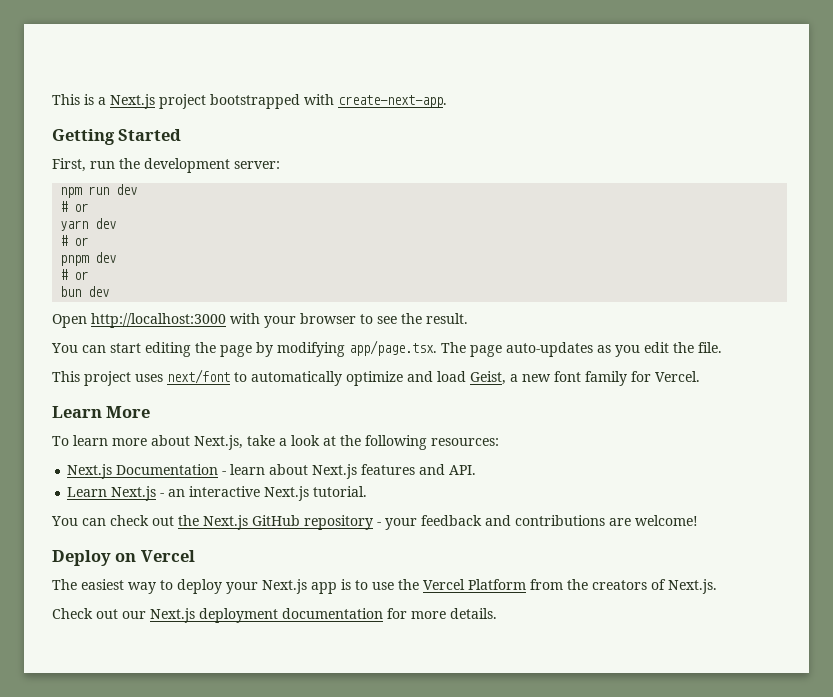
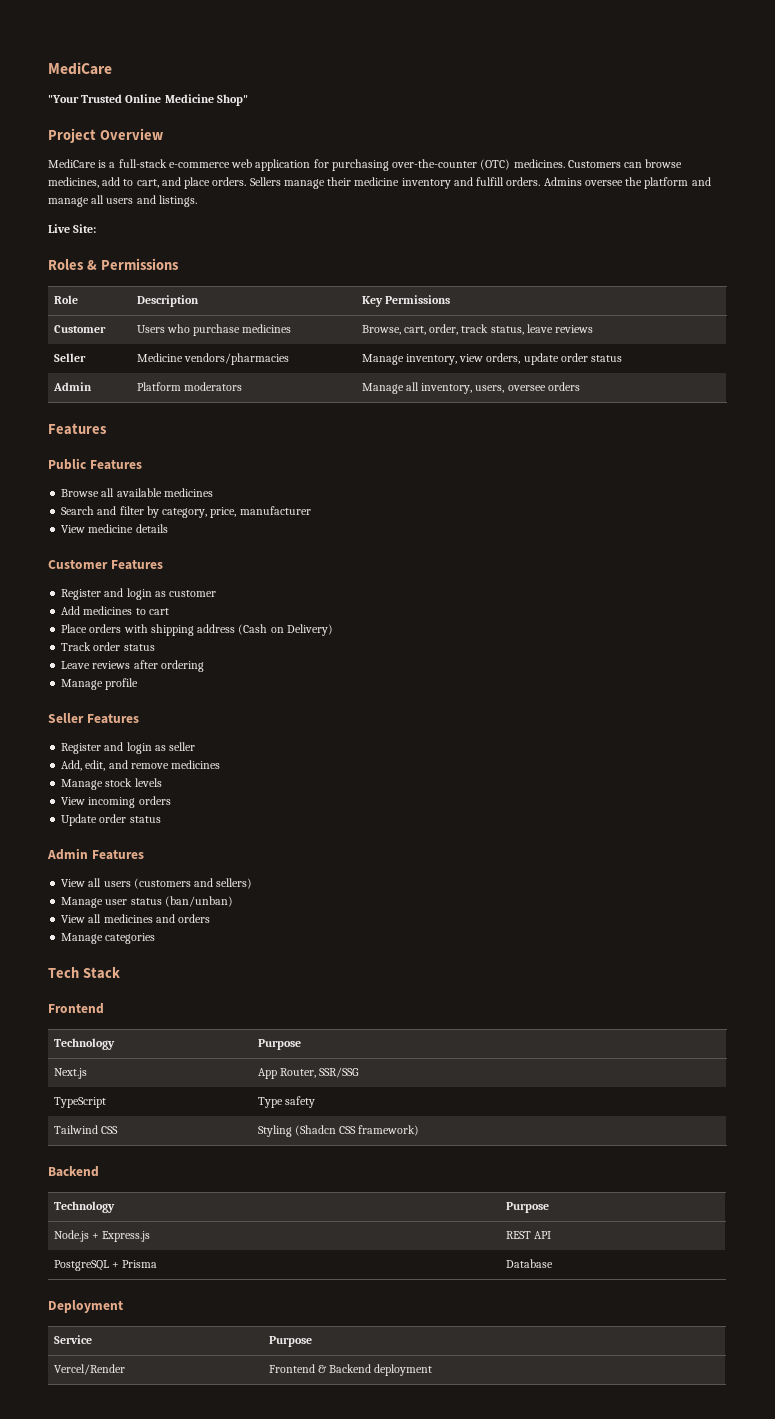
[52,94,447,109] [52,129,182,145] [52,158,280,173] [60,184,138,198] [60,201,89,212] [60,218,117,231] [60,235,89,246] [60,252,117,266] [60,269,89,280] [60,286,110,297] [52,313,468,328] [51,340,722,357] [52,369,700,386] [52,406,151,418] [52,435,499,450] [67,464,477,479] [67,486,368,501] [51,515,698,530] [52,550,195,566] [52,579,717,594] [52,608,497,623] This is a Next.js project bootstrapped with create-next-app. // Getting Started // First, run the development server: // npm run dev // # or // yarn dev // # or // pnpm dev // # or // bun dev // Open http://localhost:3000 with your browser to see the result. // You can start editing the page by modifying app/page.tsx. The page auto-updates as you edit the file. // This project uses next/font to automatically optimize and load Geist, a new font family for Vercel. // Learn More // To learn more about Next.js, take a look at the following resources: // Next.js Documentation - learn about Next.js features and API. // Learn Next.js - an interactive Next.js tutorial. // You can check out the Next.js GitHub repository - your feedback and contributions are welcome! // Deploy on Vercel // The easiest way to deploy your Next.js app is to use the Vercel Platform from the creators of Next.js. // Check out our Next.js deployment documentation for more details. -> [48,62,112,75] [48,94,248,106] [48,128,163,143] [48,159,683,171] [48,177,711,189] [48,195,197,207] [48,224,97,233] [48,258,179,270] [53,295,78,304] [136,295,199,307] [361,295,450,307] [53,325,106,333] [136,324,292,336] [361,324,594,335] [53,353,86,362] [136,353,289,365] [361,353,623,365] [52,382,92,391] [136,382,242,391] [361,382,580,394] [48,423,107,435] [48,458,142,470] [61,488,213,497] [61,506,311,518] [61,524,168,533] [48,559,163,570] [61,588,217,600] [61,606,169,615] [61,624,333,636] [61,642,155,651] [61,660,204,672] [61,678,139,690] [48,713,139,724] [61,742,196,754] [61,760,221,771] [61,778,162,790] [61,796,171,808] [61,814,161,826] [47,848,144,860] [61,878,253,889] [61,896,233,908] [61,914,211,923] [61,933,156,944] [48,967,120,979] [48,1003,104,1014] [53,1038,115,1050] [257,1039,301,1050] [53,1068,87,1079] [257,1067,360,1079] [53,1097,106,1108] [257,1096,315,1108] [53,1125,118,1134] [257,1125,420,1137] [48,1166,99,1177] [53,1201,115,1213] [505,1202,549,1213] [53,1230,151,1242] [505,1231,551,1239] [53,1260,158,1271] [505,1259,553,1268] [48,1300,123,1313] [53,1335,92,1344] [268,1336,312,1347] [53,1364,125,1375] [268,1364,433,1376] MediCare // "Your Trusted Online Medicine Shop" // Project Overview // MediCare is a full-stack e-commerce web application for purchasing over-the-counter (OTC) medicines. Customers can browse medicines, add to cart, and place orders. Sellers manage their medicine inventory and fulfill orders. Admins oversee the platform and manage all users and listings. // Live Site: // Roles & Permissions // Role | Description | Key Permissions // Customer | Users who purchase medicines | Browse, cart, order, track status, leave reviews // Seller | Medicine vendors/pharmacies | Manage inventory, view orders, update order status // Admin | Platform moderators | Manage all inventory, users, oversee orders // Features // Public Features // Browse all available medicines // Search and filter by category, price, manufacturer // View medicine details // Customer Features // Register and login as customer // Add medicines to cart // Place orders with shipping address (Cash on Delivery) // Track order status // Leave reviews after ordering // Manage profile // Seller Features // Register and login as seller // Add, edit, and remove medicines // Manage stock levels // View incoming orders // Update order status // Admin Features // View all users (customers and sellers) // Manage user status (ban/unban) // View all medicines and orders // Manage categories // Tech Stack // Frontend // Technology | Purpose // Next.js | App Router, SSR/SSG // TypeScript | Type safety // Tailwind CSS | Styling (Shadcn CSS framework) // Backend // Technology | Purpose // Node.js + Express.js | REST API // PostgreSQL + Prisma | Database // Deployment // Service | Purpose // Vercel/Render | Frontend & Backend deployment

